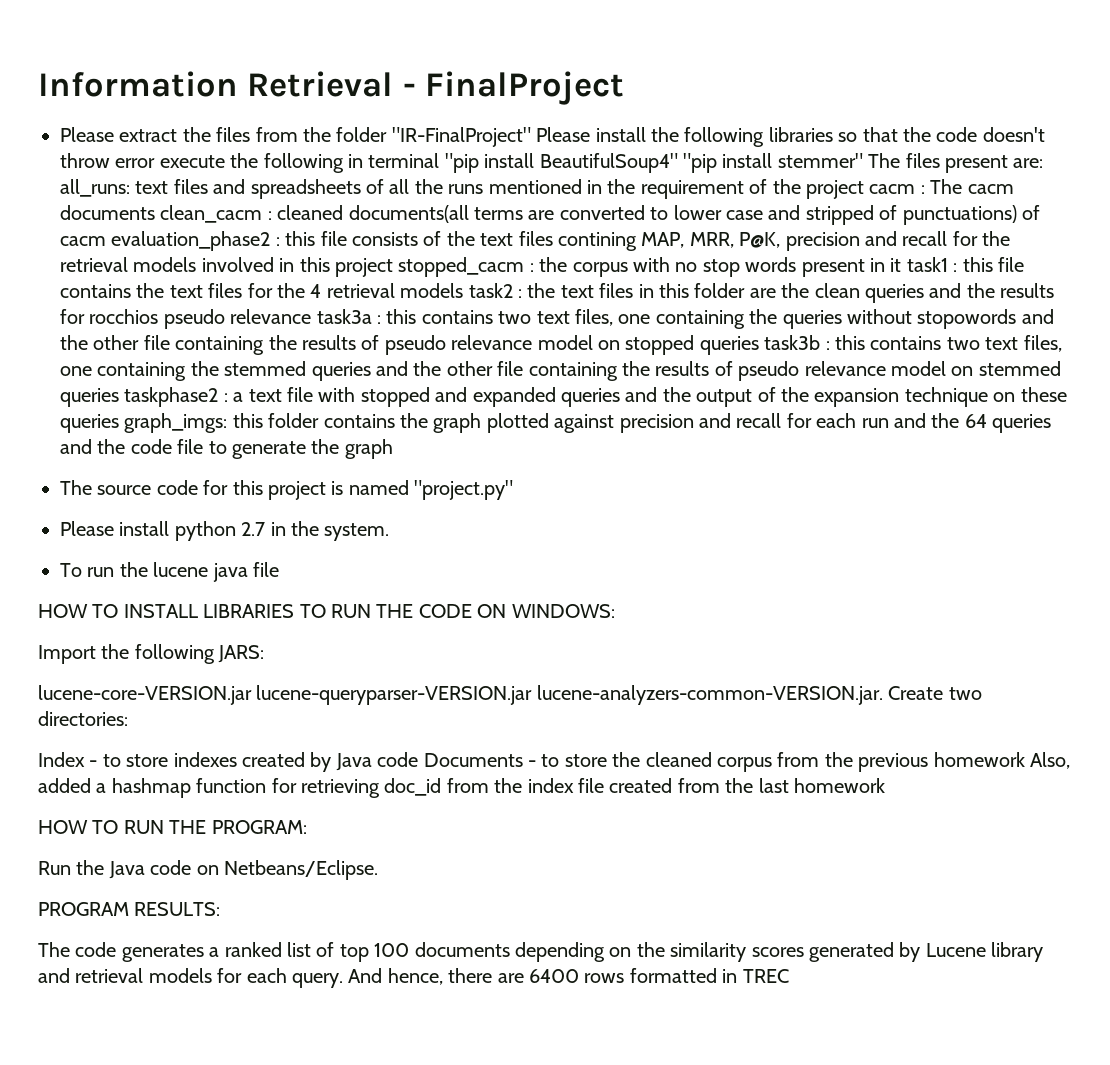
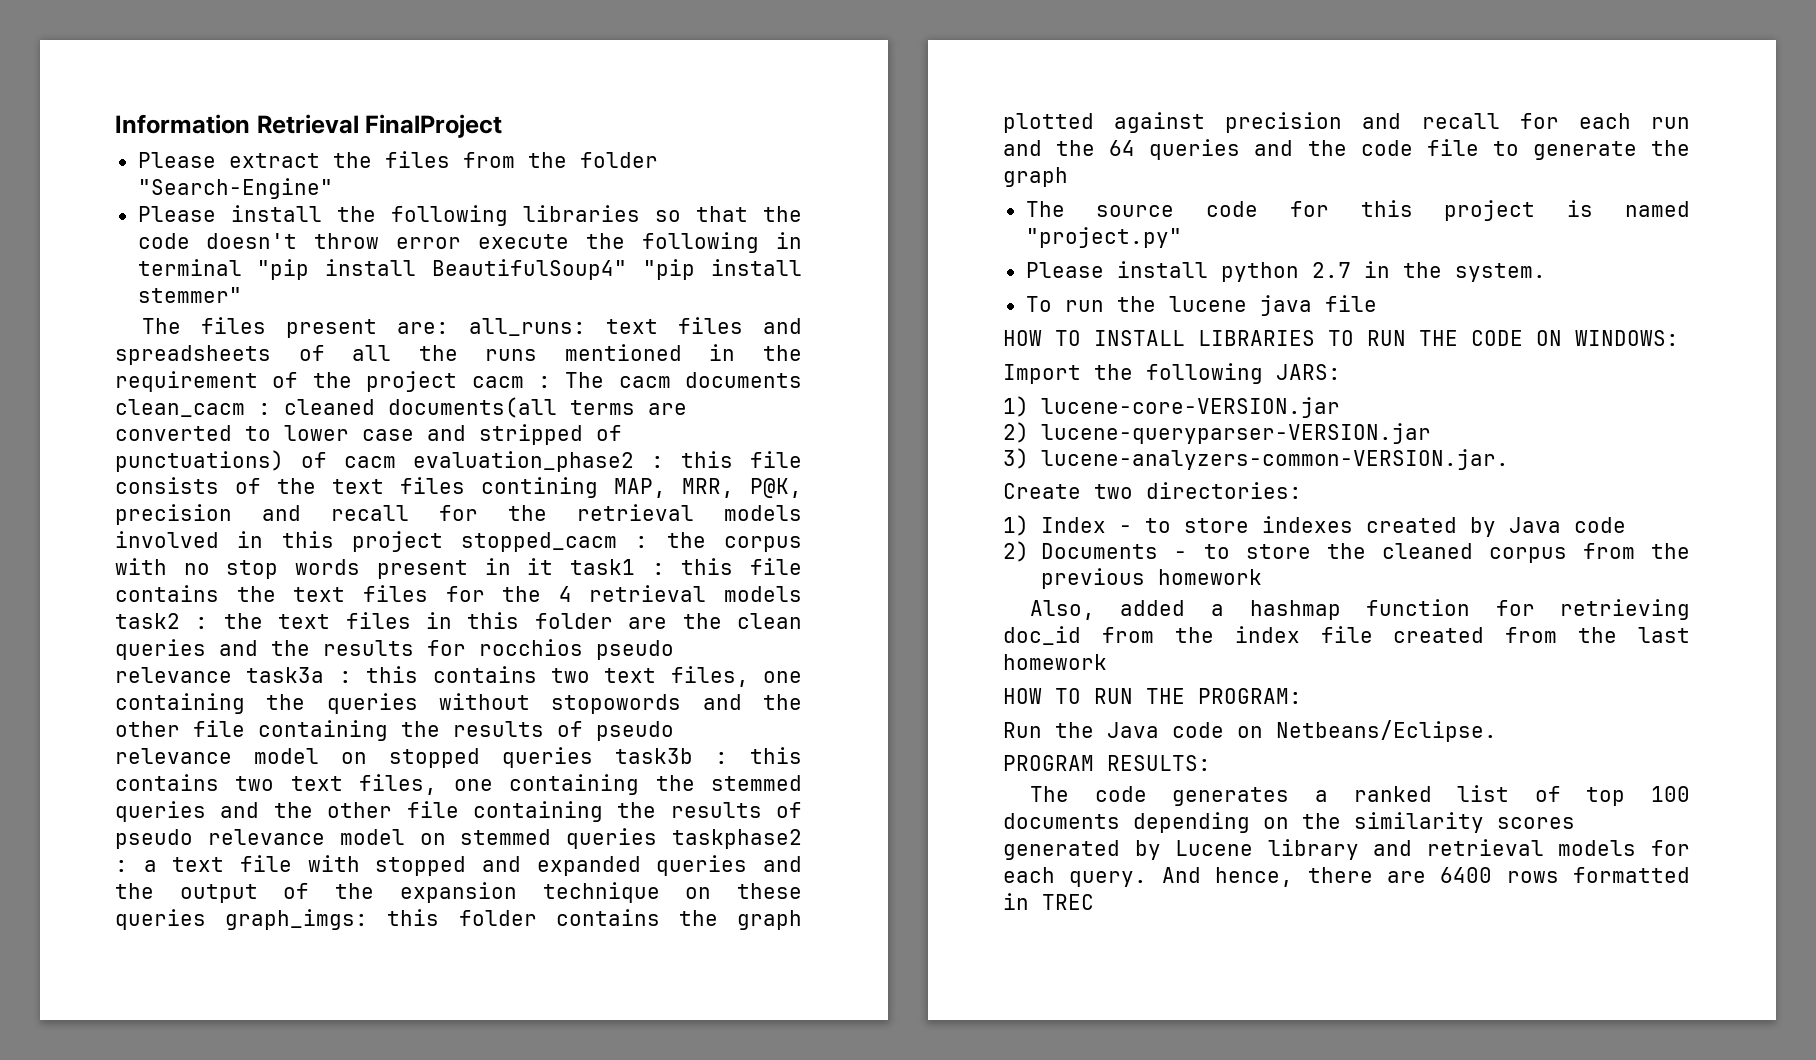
[402,83,416,96] - -> (359, 124) none
[391,127,531,147] "IR-FinalProject" -> [137,178,333,199] "Search-Engine" //
(863, 160) none -> (242, 295) //
(265, 654) none -> [1003,396,1029,417] 1)
(252, 695) none -> [1003,422,1029,443] // 2)
(533, 695) none -> [1003,448,1029,469] // 3)
(883, 695) none -> (1510, 459) //
(128, 718) none -> [1003,515,1029,536] 1)
(419, 759) none -> [1003,541,1029,562] // 2)
(1025, 759) none -> (1263, 577) //

